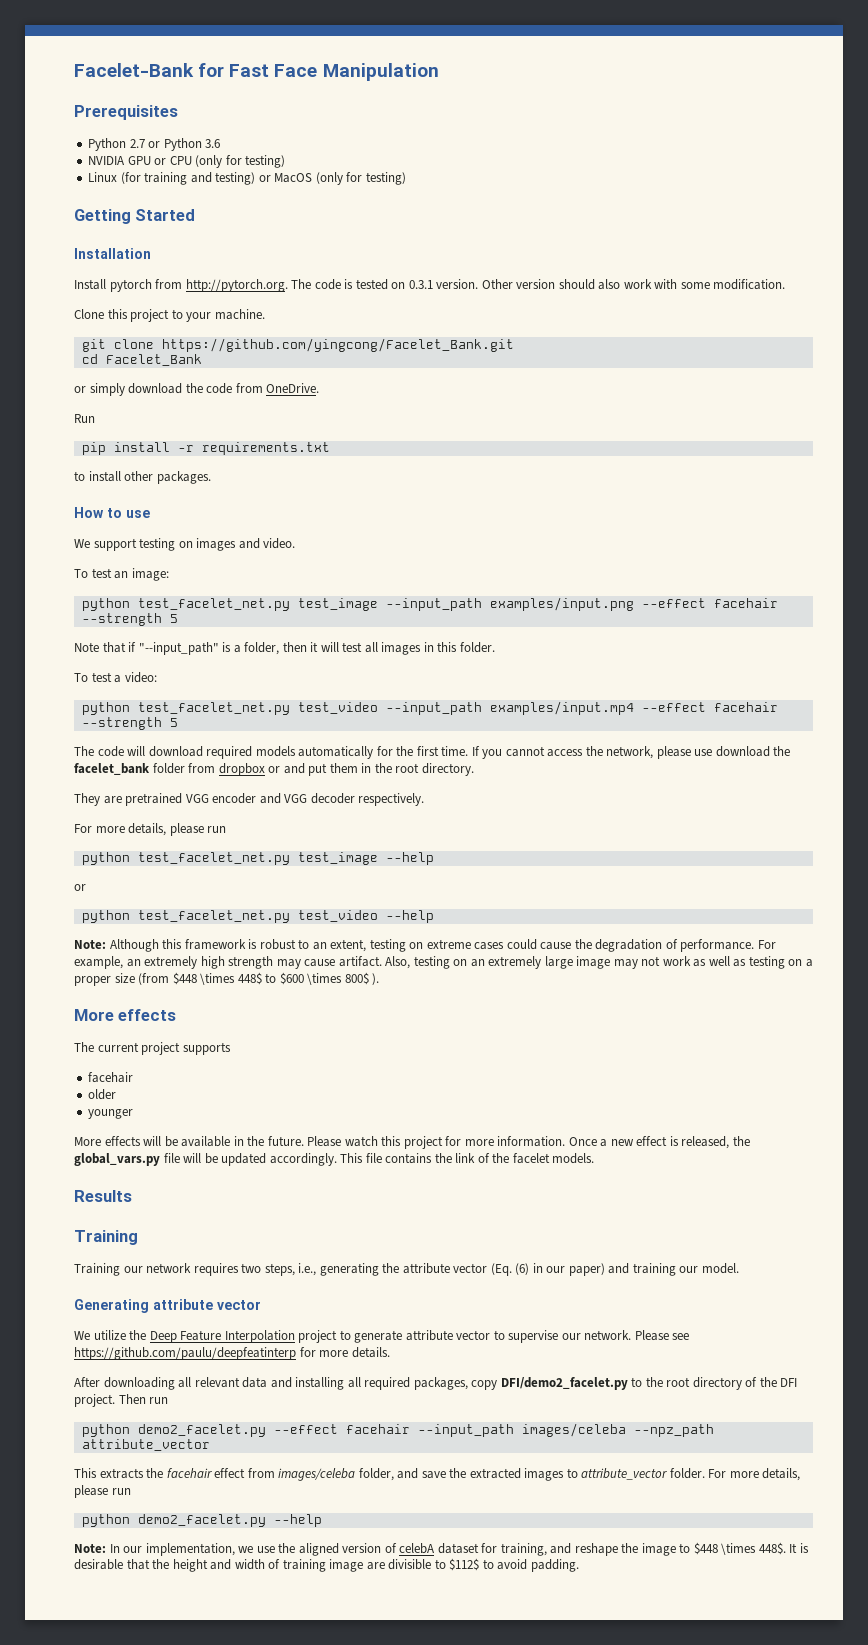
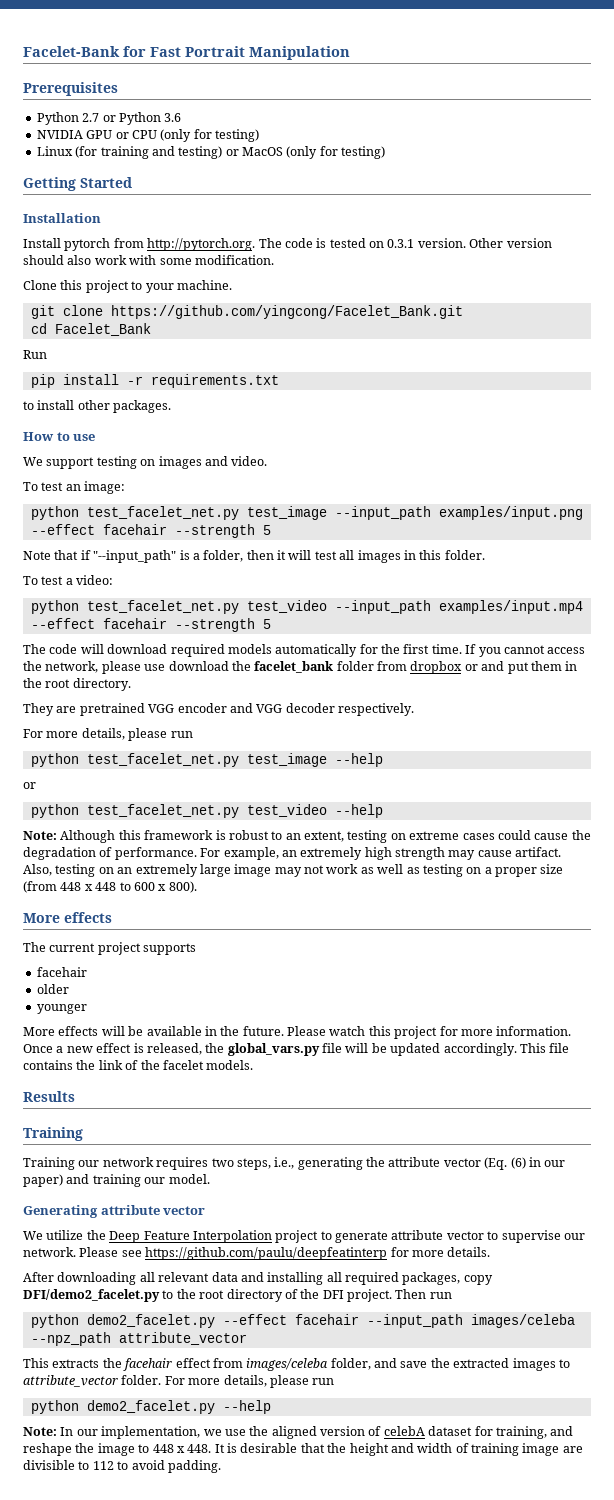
[274,64,318,77] Face -> [185,46,245,57] Portrait
[74,383,320,396] // or simply download the code from OneDrive. -> (151, 329) none
[172,972,380,985] $448 \times 448$ to $600 \times 800$ ). -> [60,881,197,893] 448 x 448 to 600 x 800).
[693,1542,786,1555] $448 \times 448$. -> [152,1444,212,1453] 448 x 448.
[449,1558,480,1571] $112$ -> [92,1461,114,1470] 112

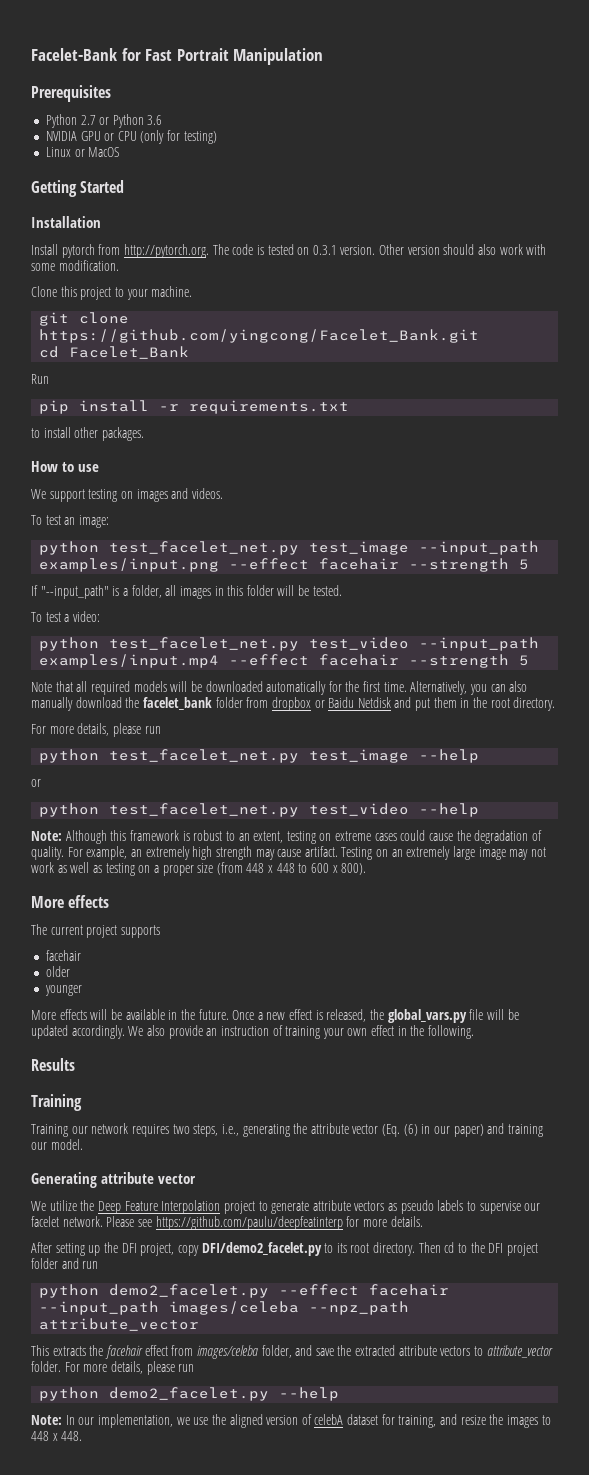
[75,146,223,159] (for training and testing) -> (71, 152) none
[286,146,386,159] (only for testing) -> (121, 152) none
[231,456,268,466] video. -> [191,488,223,499] videos.
[23,550,91,560] Note that if -> [31,585,38,596] If
[246,550,485,563] then it will test all images in this folder. -> [165,585,342,599] all images in this folder will be tested.
[23,644,272,657] The code will download required models -> [31,681,263,695] Note that all required models will be downloaded
[465,644,586,657] [23,661,166,674] If you cannot access the network, please use -> [410,681,528,695] [31,697,73,711] Alternatively, you can also manually
(478, 667) none -> [328,697,391,708] Baidu Netdisk
[23,703,414,716] // They are pretrained VGG encoder and VGG decoder respectively. -> (556, 704) none
[114,847,197,860] performance. -> [31,846,64,860] quality.
[23,864,96,877] Also, testing -> [341,847,373,860] Testing
[287,1026,572,1039] Please watch this project for more information. -> (229, 1014) none
[519,1043,570,1053] [23,1060,254,1070] This file contains the link of the facelet models. -> [128,1025,475,1039] We also provide an instruction of training your own effect in the following.
[446,1231,484,1240] vector -> [354,1200,464,1214] vectors as pseudo labels
(585, 1236) none -> [31,1216,59,1227] facelet
[57,1272,493,1285] [23,1289,427,1302] downloading all relevant data and installing all required packages, copy DFI/demo2_facelet.py to the root directory of the DFI project. Then -> [55,1242,538,1256] [31,1258,79,1269] setting up the DFI project, copy DFI/demo2_facelet.py to its root directory. Then cd to the DFI project folder and
[512,1358,556,1371] images -> [398,1345,471,1356] attribute vectors
[23,1443,135,1456] reshape the image -> [460,1414,538,1428] resize the images
[214,1443,583,1456] [23,1460,221,1473] It is desirable that the height and width of training image are divisible to 112 to avoid padding. -> (83, 1436) none

